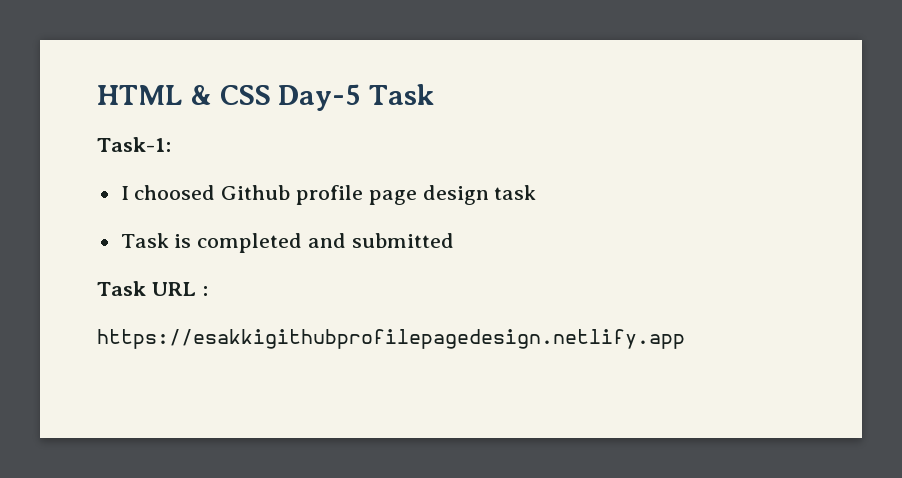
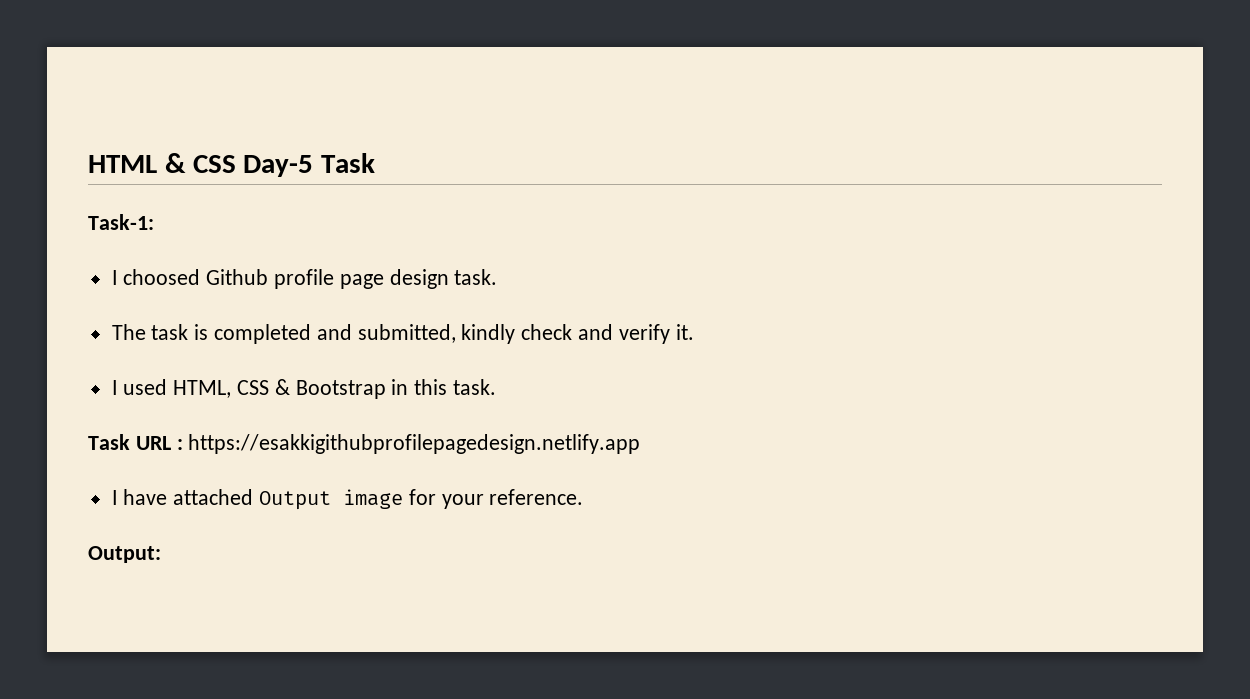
(489, 195) none -> [454,269,498,285] [111,324,146,340] task. // The
[120,233,169,248] // Task -> (189, 332) none
[351,233,454,248] [97,281,208,296] [97,329,685,349] submitted // Task URL : // https://esakkigithubprofilepagedesign.netlify.app -> [357,324,694,344] [111,379,497,399] [88,434,641,454] [111,489,584,510] [88,546,161,563] submitted, kindly check and verify it. // I used HTML, CSS & Bootstrap in this task. // Task URL : https://esakkigithubprofilepagedesign.netlify.app // I have attached Output image for your reference. // Output:

